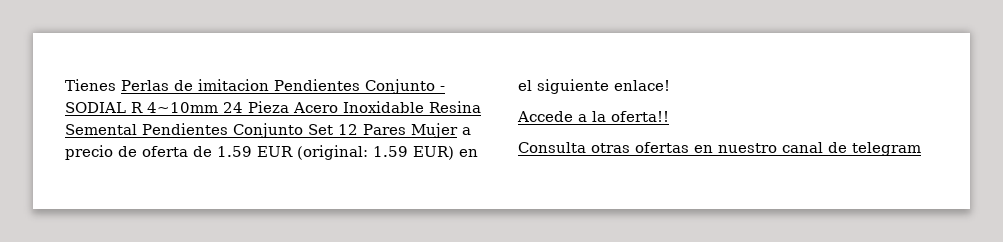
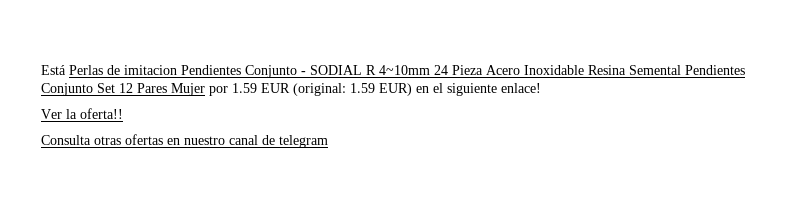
[65,79,116,91] Tienes -> [41,65,66,75] Está
[462,127,471,135] [65,145,212,160] a precio de oferta de -> [209,86,228,96] por
[517,111,587,122] Accede a -> [41,109,62,119] Ver

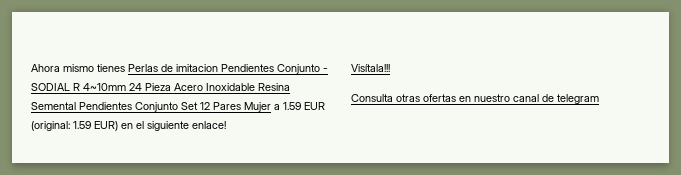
[41,65,66,75] Está -> [31,64,125,72] Ahora mismo tienes
[209,86,228,96] por -> [274,104,280,110] a
[41,108,123,119] Ver la oferta!! -> [351,64,390,72] Visítala!!!

